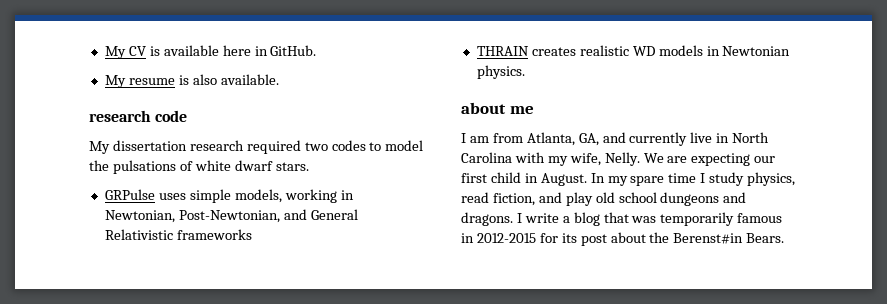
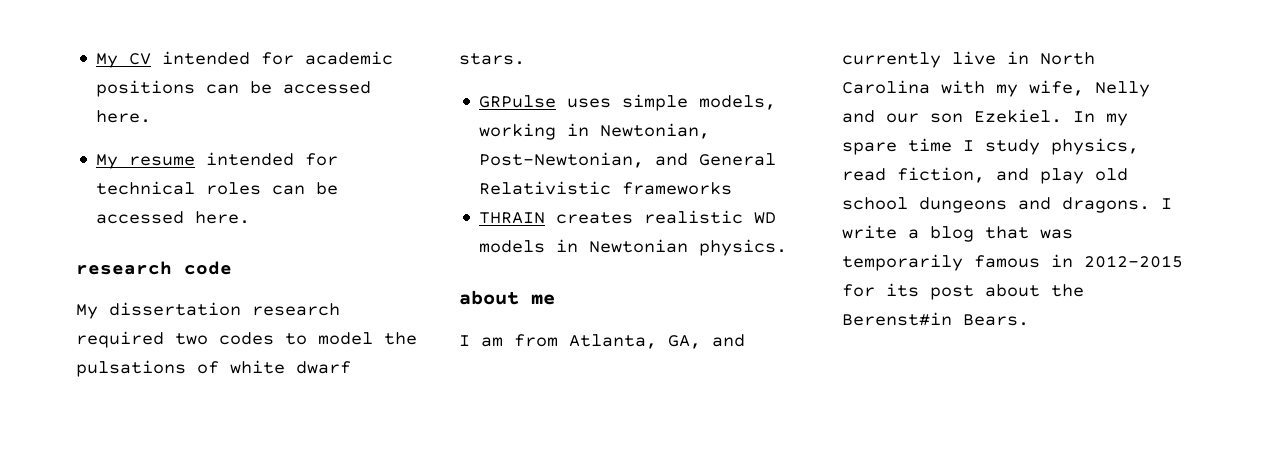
[149,45,317,56] [104,74,279,88] is available here in GitHub. // My resume is also available. -> [162,51,394,65] [96,80,372,97] [96,110,152,123] [96,152,339,169] [96,181,339,195] [96,211,251,224] intended for academic positions can be accessed here. // My resume intended for technical roles can be accessed here.
[604,152,776,166] [461,172,587,186] Nelly. We are expecting our first child in August. -> [1095,81,1150,97] [842,109,1062,123] Nelly and our son Ezekiel.

